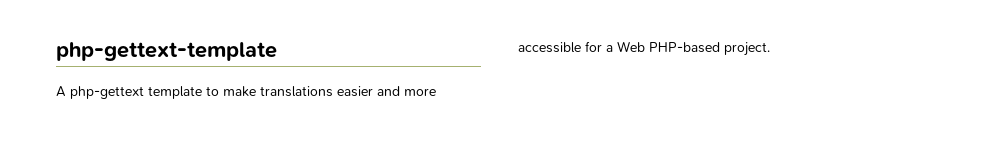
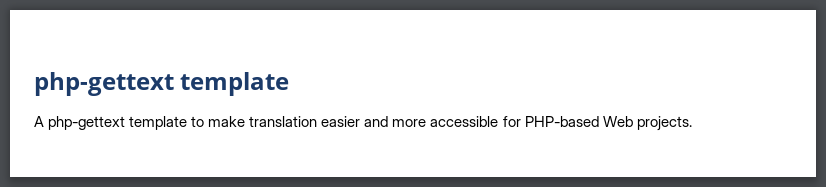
[56,42,277,61] php-gettext-template -> [34,72,290,96] php-gettext template
[260,86,333,97] translations -> [249,116,318,127] translation
[606,41,770,56] a Web PHP-based project. -> [524,116,692,131] PHP-based Web projects.

